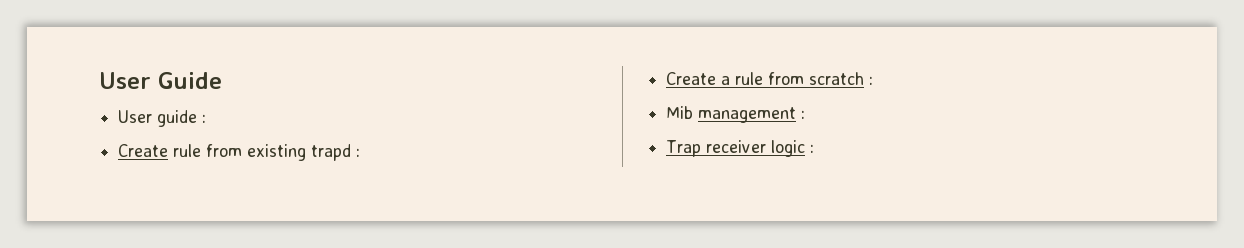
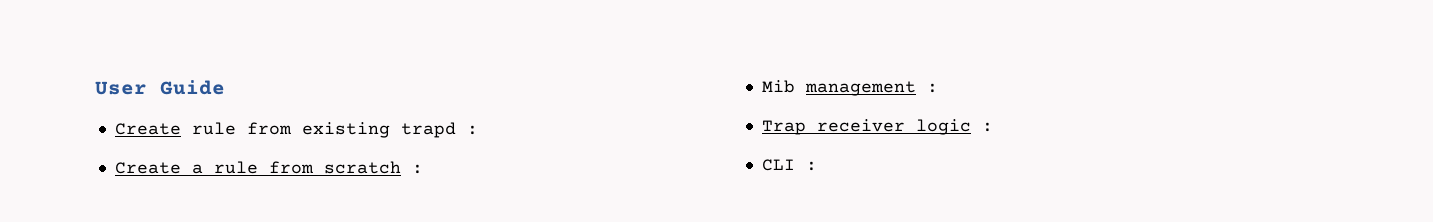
[118,110,207,127] // User guide : -> (225, 87) none
(815, 148) none -> [761,159,817,171] // CLI :

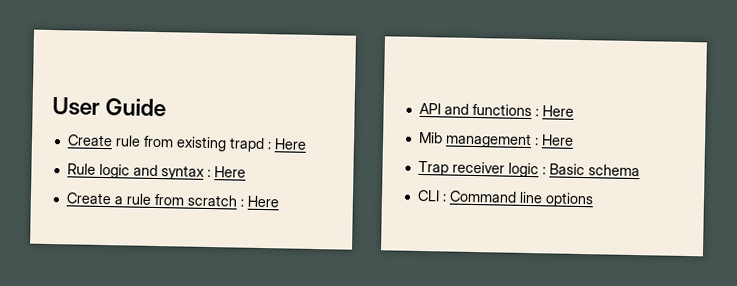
(478, 130) none -> [273,138,307,150] [66,163,246,180] Here // Rule logic and syntax : Here
(423, 169) none -> [246,195,279,208] [418,102,574,117] Here // API and functions : Here
(938, 88) none -> [540,134,574,146] Here
(993, 127) none -> [548,163,640,177] Basic schema
(817, 166) none -> [448,190,594,208] Command line options

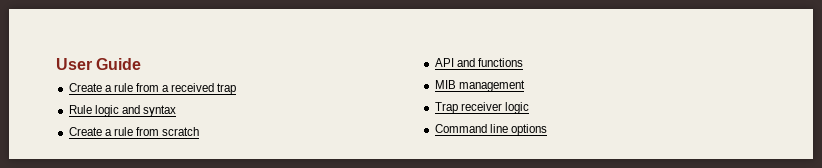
[114,135,307,153] rule from existing trapd : Here -> [104,83,237,95] a rule from a received trap
[206,166,246,178] : Here -> (176, 111) none
[239,195,279,208] : Here -> (200, 131) none
[534,105,574,117] [418,131,443,144] : Here // Mib -> [434,80,456,89] // MIB
[533,134,574,146] : Here -> (525, 86) none
[541,163,640,177] [416,189,447,202] : Basic schema // CLI : -> (529, 108) //

